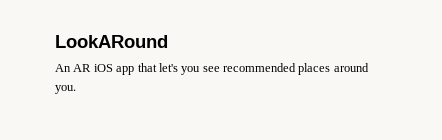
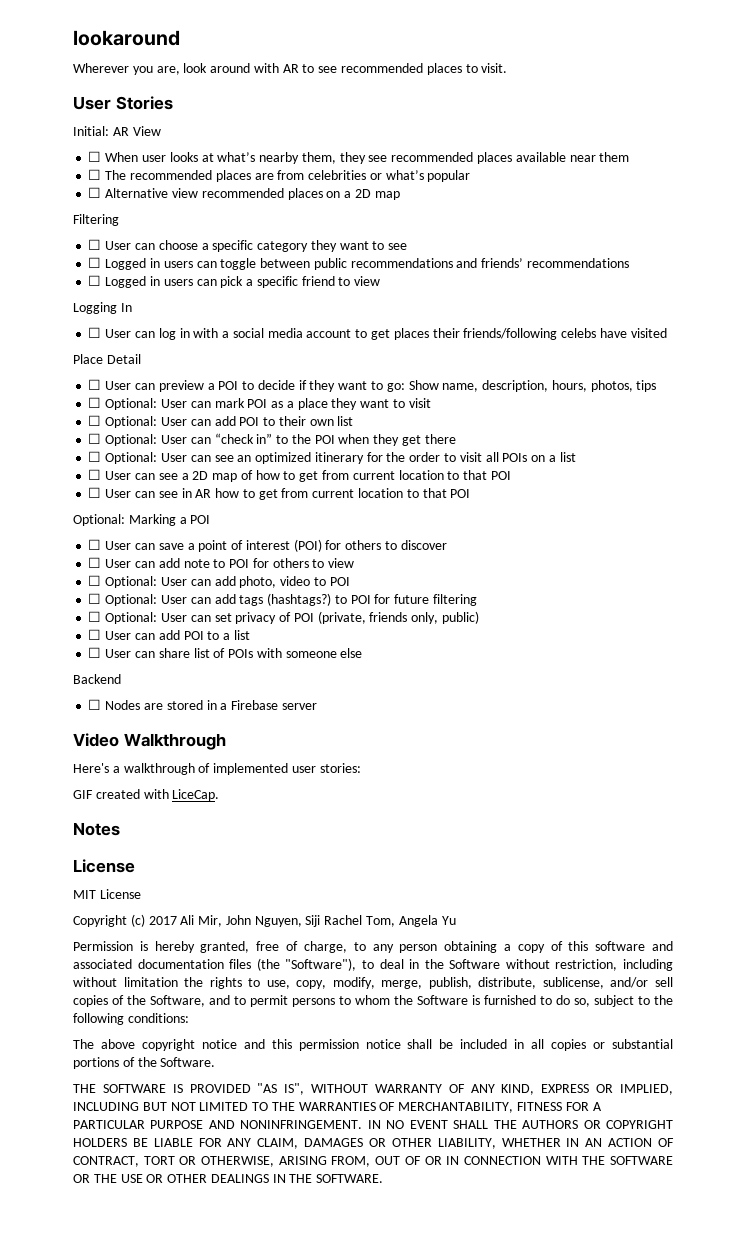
[55,35,168,48] [55,63,369,75] [55,85,76,94] LookARound // An AR iOS app that let's you see recommended places around you. -> [73,30,180,46] [73,63,508,75] [73,96,173,110] [73,126,161,136] [88,151,630,164] [88,169,471,182] [88,187,400,200] [73,214,119,226] [88,239,408,252] [88,257,629,270] [88,275,381,288] [73,302,132,314] [88,327,667,340] [73,354,141,364] [88,379,657,392] [88,397,431,410] [88,415,354,428] [88,433,456,446] [88,451,576,464] [88,469,511,482] [88,487,471,500] [73,514,211,526] [88,539,447,552] [88,557,355,568] [88,575,350,588] [88,593,477,606] [88,611,479,624] [88,629,250,640] [88,647,363,658] [73,674,121,684] [88,699,317,710] [73,733,226,750] [73,763,361,775] [73,789,220,801] [73,822,120,836] [73,859,135,873] [73,889,141,899] [73,914,456,927] [73,941,673,953] [73,958,673,971] [73,977,674,989] [73,995,673,1007] [73,1013,189,1025] [73,1039,673,1051] [73,1057,216,1069] [73,1083,673,1095] [73,1102,602,1113] [73,1120,673,1129] [73,1138,674,1149] [73,1156,673,1167] [73,1174,384,1183] lookaround // Wherever you are, look around with AR to see recommended places to visit. // User Stories // Initial: AR View // ☐ When user looks at what’s nearby them, they see recommended places available near them // ☐ The recommended places are from celebrities or what’s popular // ☐ Alternative view recommended places on a 2D map // Filtering // ☐ User can choose a specific category they want to see // ☐ Logged in users can toggle between public recommendations and friends’ recommendations // ☐ Logged in users can pick a specific friend to view // Logging In // ☐ User can log in with a social media account to get places their friends/following celebs have visited // Place Detail // ☐ User can preview a POI to decide if they want to go: Show name, description, hours, photos, tips // ☐ Optional: User can mark POI as a place they want to visit // ☐ Optional: User can add POI to their own list // ☐ Optional: User can “check in” to the POI when they get there // ☐ Optional: User can see an optimized itinerary for the order to visit all POIs on a list // ☐ User can see a 2D map of how to get from current location to that POI // ☐ User can see in AR how to get from current location to that POI // Optional: Marking a POI // ☐ User can save a point of interest (POI) for others to discover // ☐ User can add note to POI for others to view // ☐ Optional: User can add photo, video to POI // ☐ Optional: User can add tags (hashtags?) to POI for future filtering // ☐ Optional: User can set privacy of POI (private, friends only, public) // ☐ User can add POI to a list // ☐ User can share list of POIs with someone else // Backend // ☐ Nodes are stored in a Firebase server // Video Walkthrough // Here's a walkthrough of implemented user stories: // GIF created with LiceCap. // Notes // License // MIT License // Copyright (c) 2017 Ali Mir, John Nguyen, Siji Rachel Tom, Angela Yu // Permission is hereby granted, free of charge, to any person obtaining a copy of this software and associated documentation files (the "Software"), to deal in the Software without restriction, including without limitation the rights to use, copy, modify, merge, publish, distribute, sublicense, and/or sell copies of the Software, and to permit persons to whom the Software is furnished to do so, subject to the following conditions: // The above copyright notice and this permission notice shall be included in all copies or substantial portions of the Software. // THE SOFTWARE IS PROVIDED "AS IS", WITHOUT WARRANTY OF ANY KIND, EXPRESS OR IMPLIED, INCLUDING BUT NOT LIMITED TO THE WARRANTIES OF MERCHANTABILITY, FITNESS FOR A PARTICULAR PURPOSE AND NONINFRINGEMENT. IN NO EVENT SHALL THE AUTHORS OR COPYRIGHT HOLDERS BE LIABLE FOR ANY CLAIM, DAMAGES OR OTHER LIABILITY, WHETHER IN AN ACTION OF CONTRACT, TORT OR OTHERWISE, ARISING FROM, OUT OF OR IN CONNECTION WITH THE SOFTWARE OR THE USE OR OTHER DEALINGS IN THE SOFTWARE.

